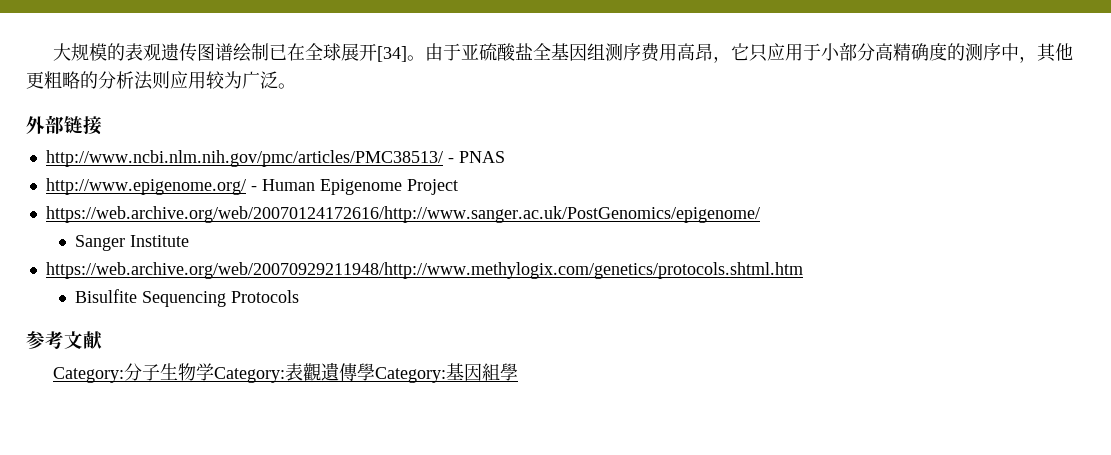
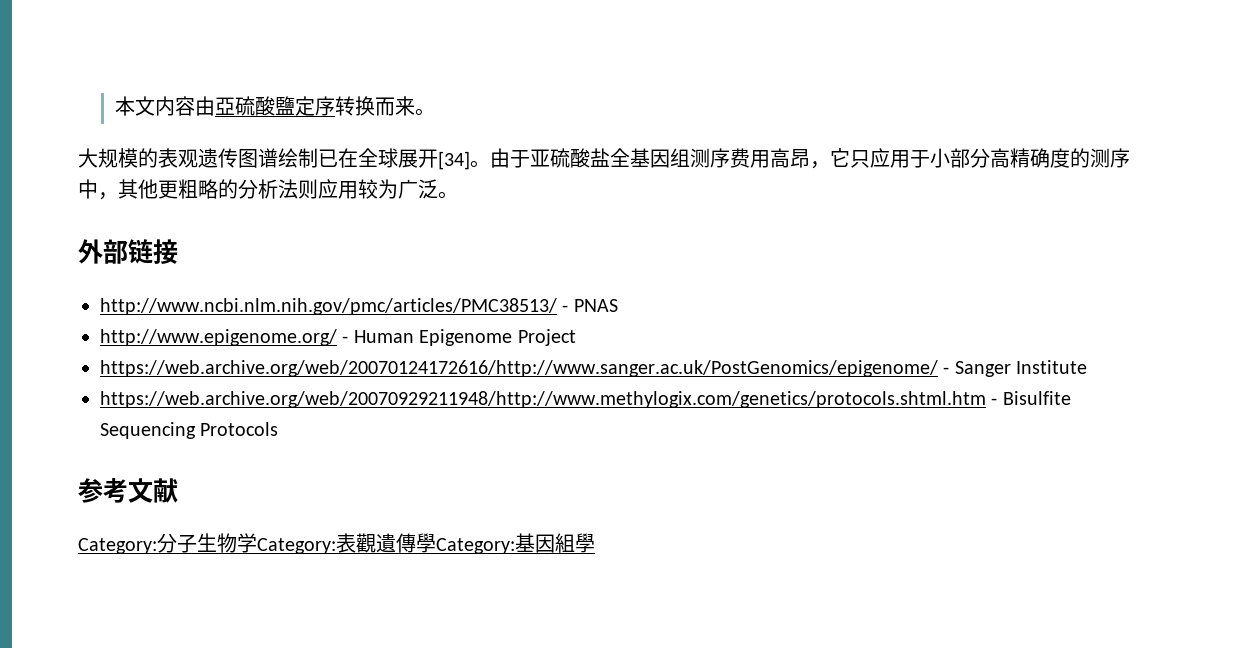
(53, 52) none -> [114,96,435,116] 本文内容由亞硫酸鹽定序转换而来。 //
(760, 214) // -> [943,367,950,374] -
(803, 270) // -> [991,398,998,405] -

